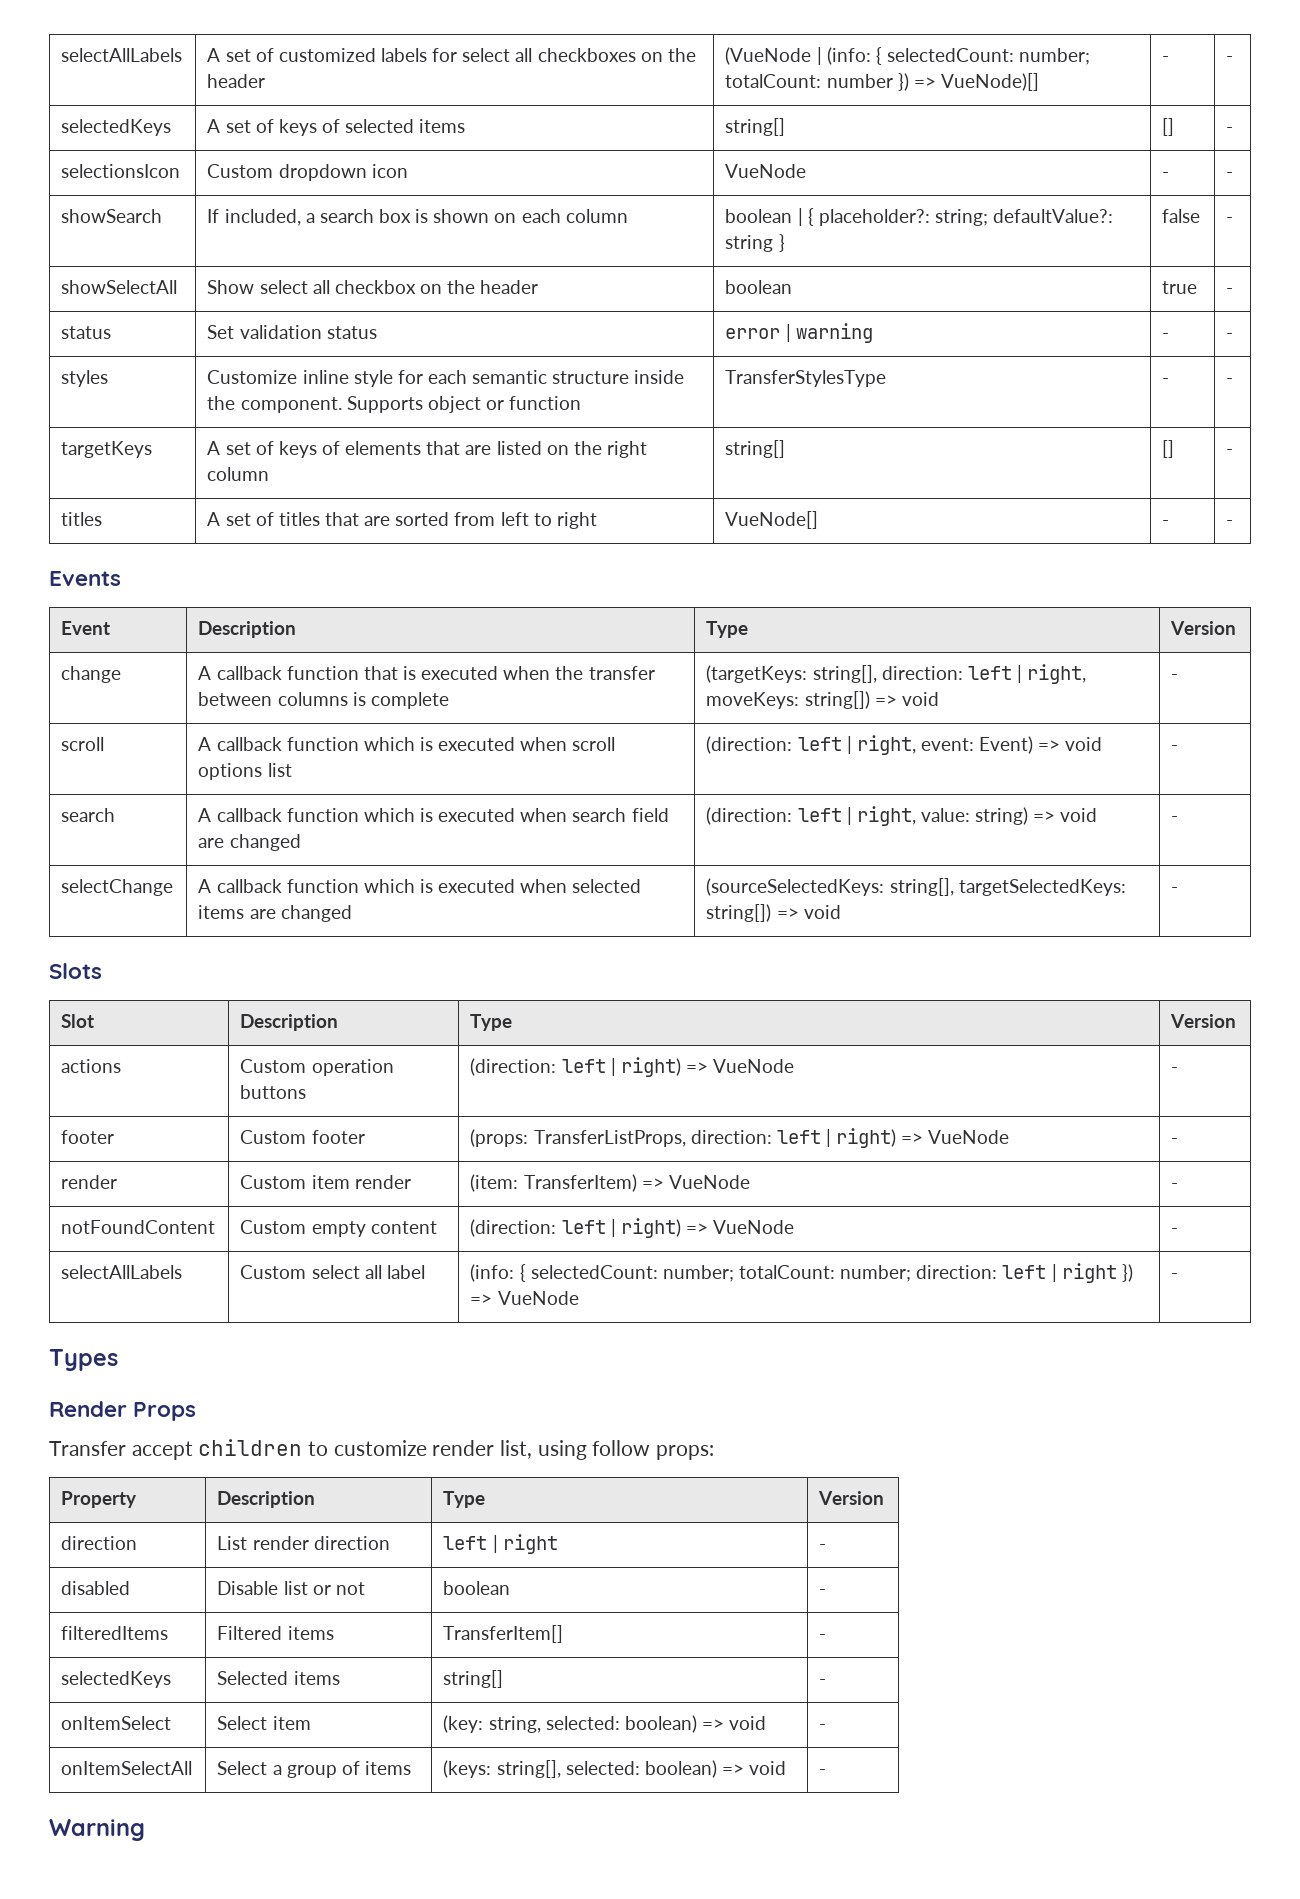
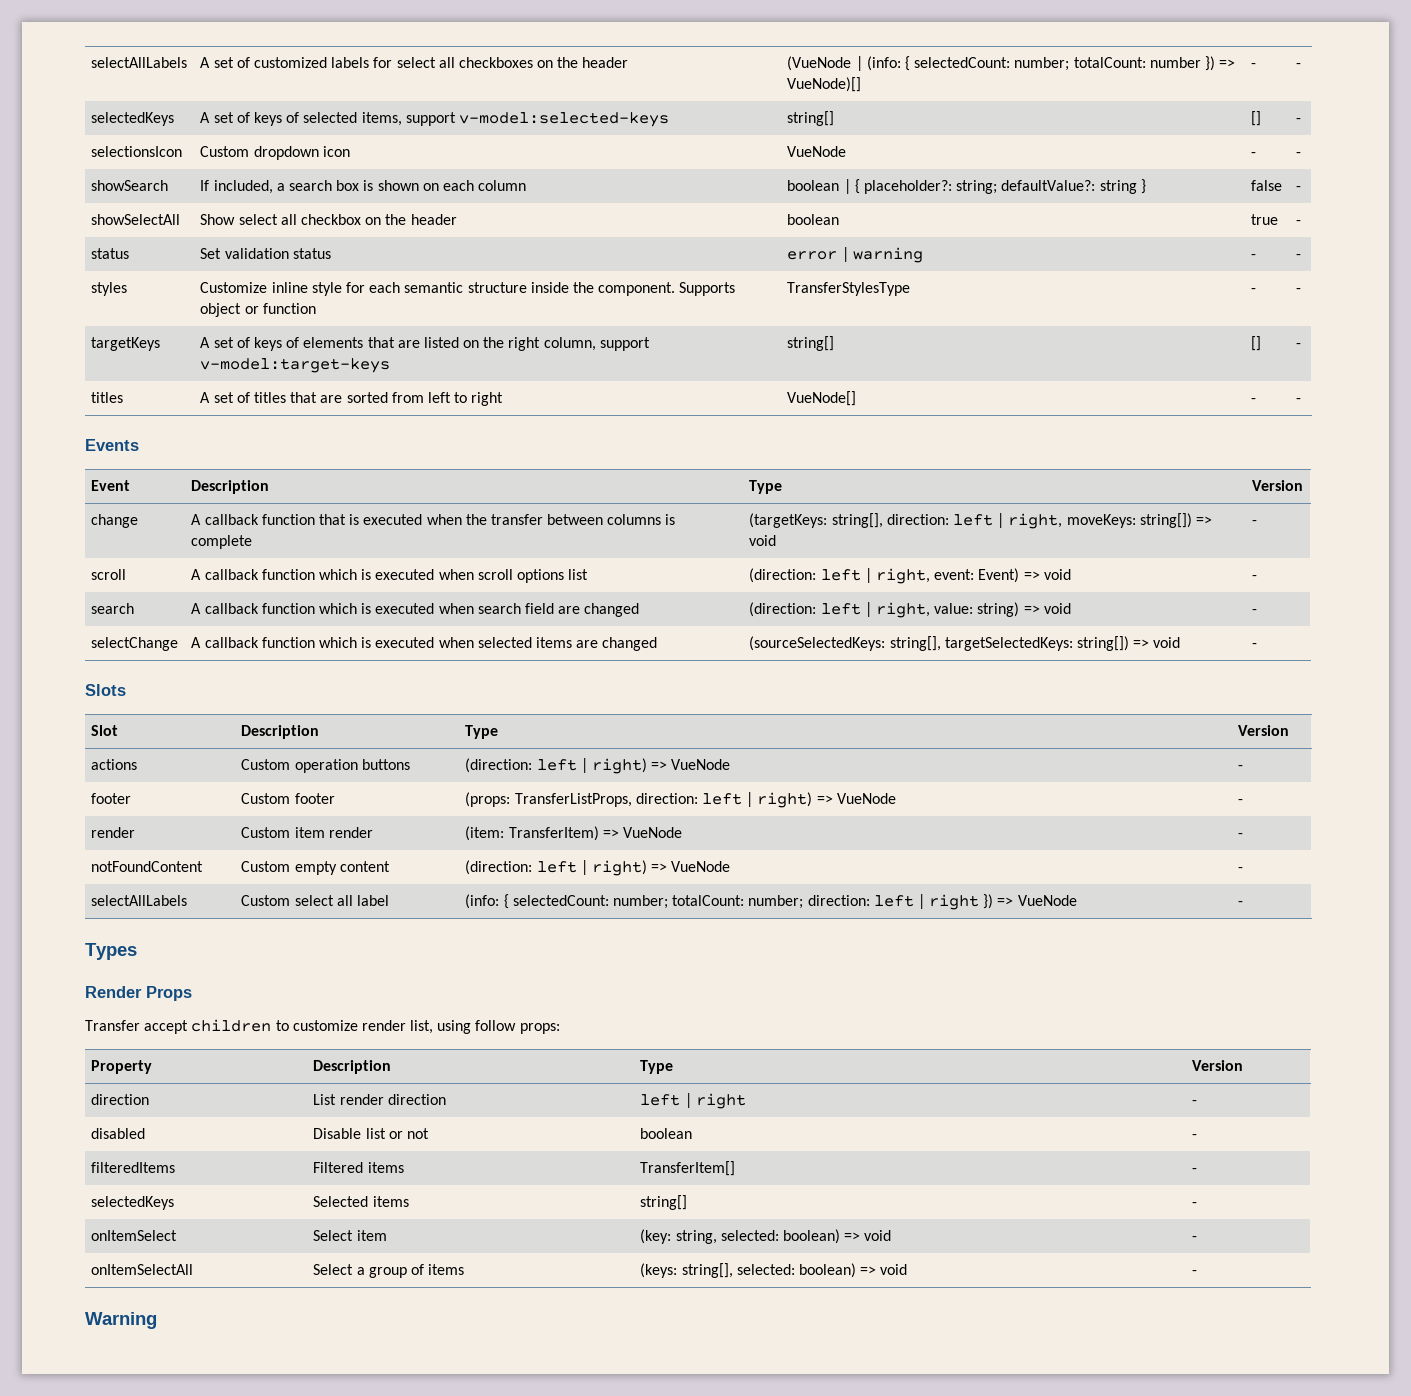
[419,119,466,133] items -> [361,112,669,127] items, support v-model:selected-keys
[207,467,270,481] column -> [543,337,650,351] [200,358,391,373] column, support v-model:target-keys

